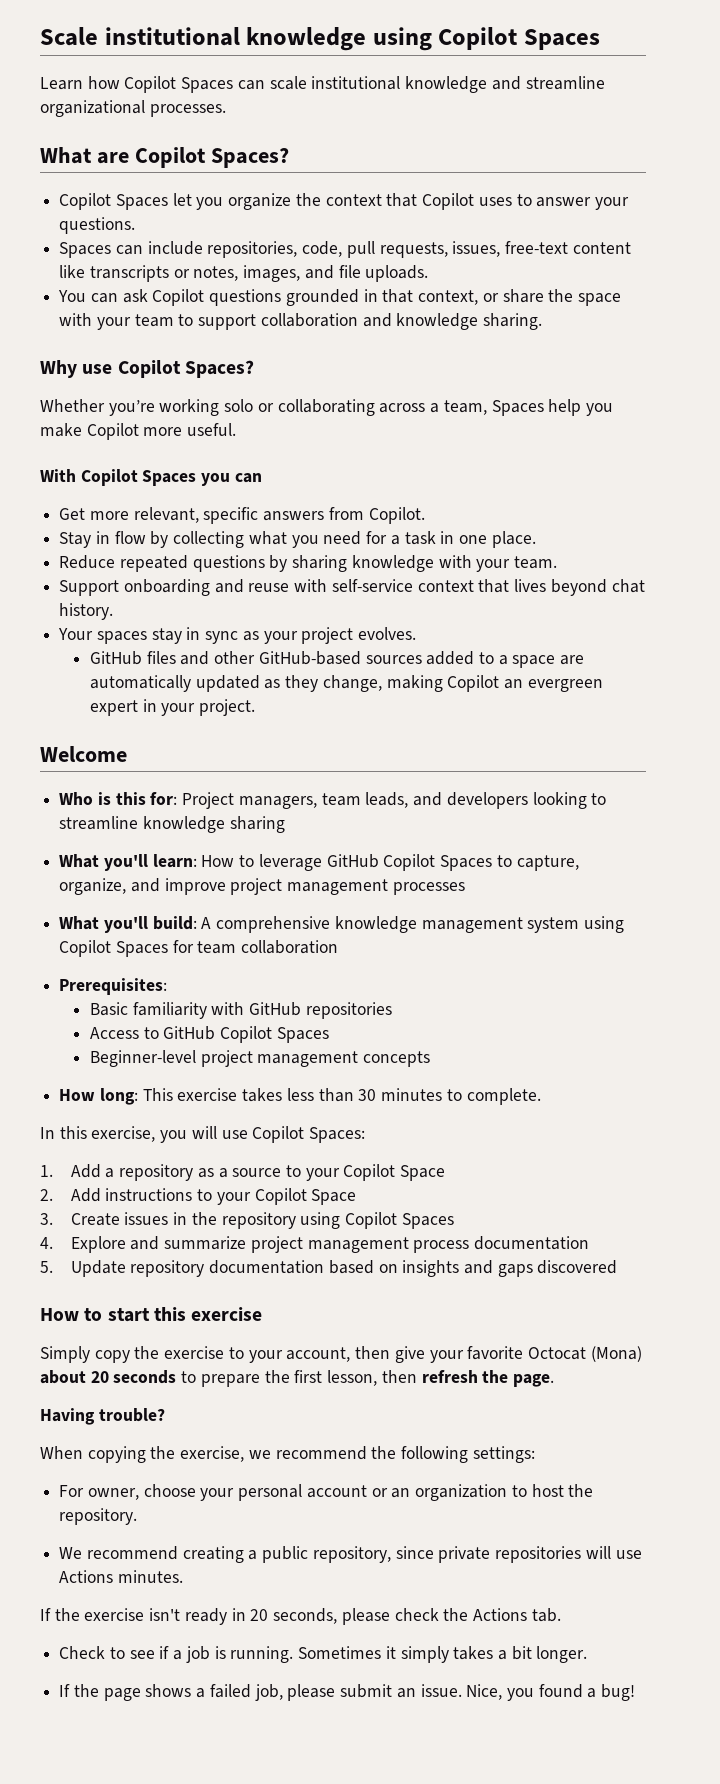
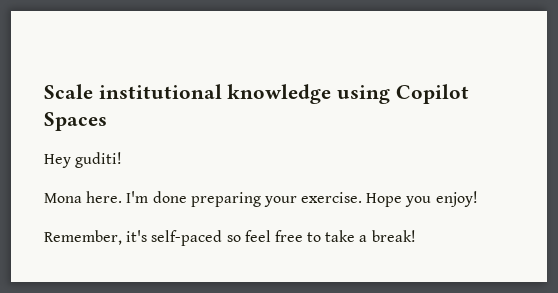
[40,76,605,93] [40,100,226,117] [40,147,289,168] [59,193,629,210] [59,217,136,234] [59,241,631,258] [59,265,429,282] [58,289,621,306] [59,313,543,330] [40,360,254,378] [40,399,613,416] [40,423,237,440] [40,469,262,486] [59,507,425,524] [59,531,536,548] [59,555,558,572] [59,579,645,596] [59,603,114,620] [58,627,417,644] [89,651,585,668] [89,675,603,692] [89,699,256,716] [40,746,127,762] [59,792,607,809] [59,816,285,833] [59,854,579,871] [59,878,465,895] [59,916,625,933] [59,940,339,957] [59,978,168,995] [89,1002,392,1019] [89,1026,329,1043] [89,1050,431,1067] [59,1088,541,1105] [40,1126,366,1143] [40,1164,446,1181] [40,1188,357,1205] [40,1212,454,1229] [40,1236,590,1253] [40,1260,618,1277] [40,1307,263,1322] [40,1346,642,1363] [40,1370,554,1387] [40,1408,165,1425] [40,1446,535,1463] [59,1484,594,1501] [59,1508,138,1525] [59,1546,642,1563] [59,1570,183,1583] [40,1608,561,1625] [59,1646,588,1663] [59,1684,636,1701] Learn how Copilot Spaces can scale institutional knowledge and streamline organizational processes. // What are Copilot Spaces? // Copilot Spaces let you organize the context that Copilot uses to answer your questions. // Spaces can include repositories, code, pull requests, issues, free-text content like transcripts or notes, images, and file uploads. // You can ask Copilot questions grounded in that context, or share the space with your team to support collaboration and knowledge sharing. // Why use Copilot Spaces? // Whether you’re working solo or collaborating across a team, Spaces help you make Copilot more useful. // With Copilot Spaces you can // Get more relevant, specific answers from Copilot. // Stay in flow by collecting what you need for a task in one place. // Reduce repeated questions by sharing knowledge with your team. // Support onboarding and reuse with self-service context that lives beyond chat history. // Your spaces stay in sync as your project evolves. // GitHub files and other GitHub-based sources added to a space are automatically updated as they change, making Copilot an evergreen expert in your project. // Welcome // Who is this for: Project managers, team leads, and developers looking to streamline knowledge sharing // What you'll learn: How to leverage GitHub Copilot Spaces to capture, organize, and improve project management processes // What you'll build: A comprehensive knowledge management system using Copilot Spaces for team collaboration // Prerequisites: // Basic familiarity with GitHub repositories // Access to GitHub Copilot Spaces // Beginner-level project management concepts // How long: This exercise takes less than 30 minutes to complete. // In this exercise, you will use Copilot Spaces: // 1. Add a repository as a source to your Copilot Space // 2. Add instructions to your Copilot Space // 3. Create issues in the repository using Copilot Spaces // 4. Explore and summarize project management process documentation // 5. Update repository documentation based on insights and gaps discovered // How to start this exercise // Simply copy the exercise to your account, then give your favorite Octocat (Mona) about 20 seconds to prepare the first lesson, then refresh the page. // Having trouble? // When copying the exercise, we recommend the following settings: // For owner, choose your personal account or an organization to host the repository. // We recommend creating a public repository, since private repositories will use Actions minutes. // If the exercise isn't ready in 20 seconds, please check the Actions tab. // Check to see if a job is running. Sometimes it simply takes a bit longer. // If the page shows a failed job, please submit an issue. Nice, you found a bug! -> [44,152,123,168] [44,191,478,207] [44,230,416,246] Hey guditi! // Mona here. I'm done preparing your exercise. Hope you enjoy! // Remember, it's self-paced so feel free to take a break!

